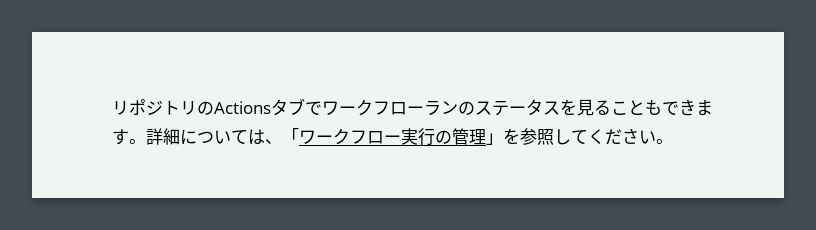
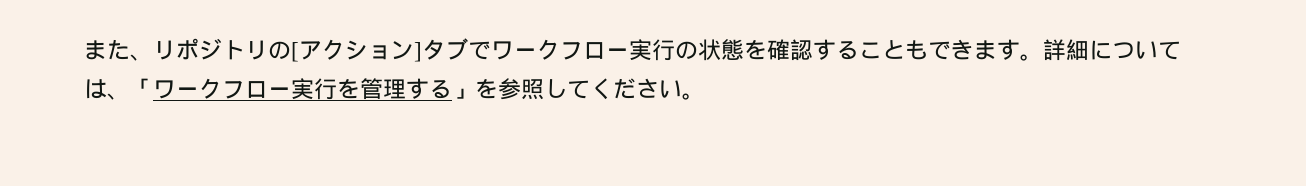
(112, 108) none -> [84,39,153,61] また、
[214,101,271,114] Actions -> [291,39,422,62] [アクション]
[424,99,594,116] ランのステータスを見 -> [629,39,836,61] 実行の状態を確認す
[435,128,486,145] の管理 -> [337,78,452,100] を管理する

